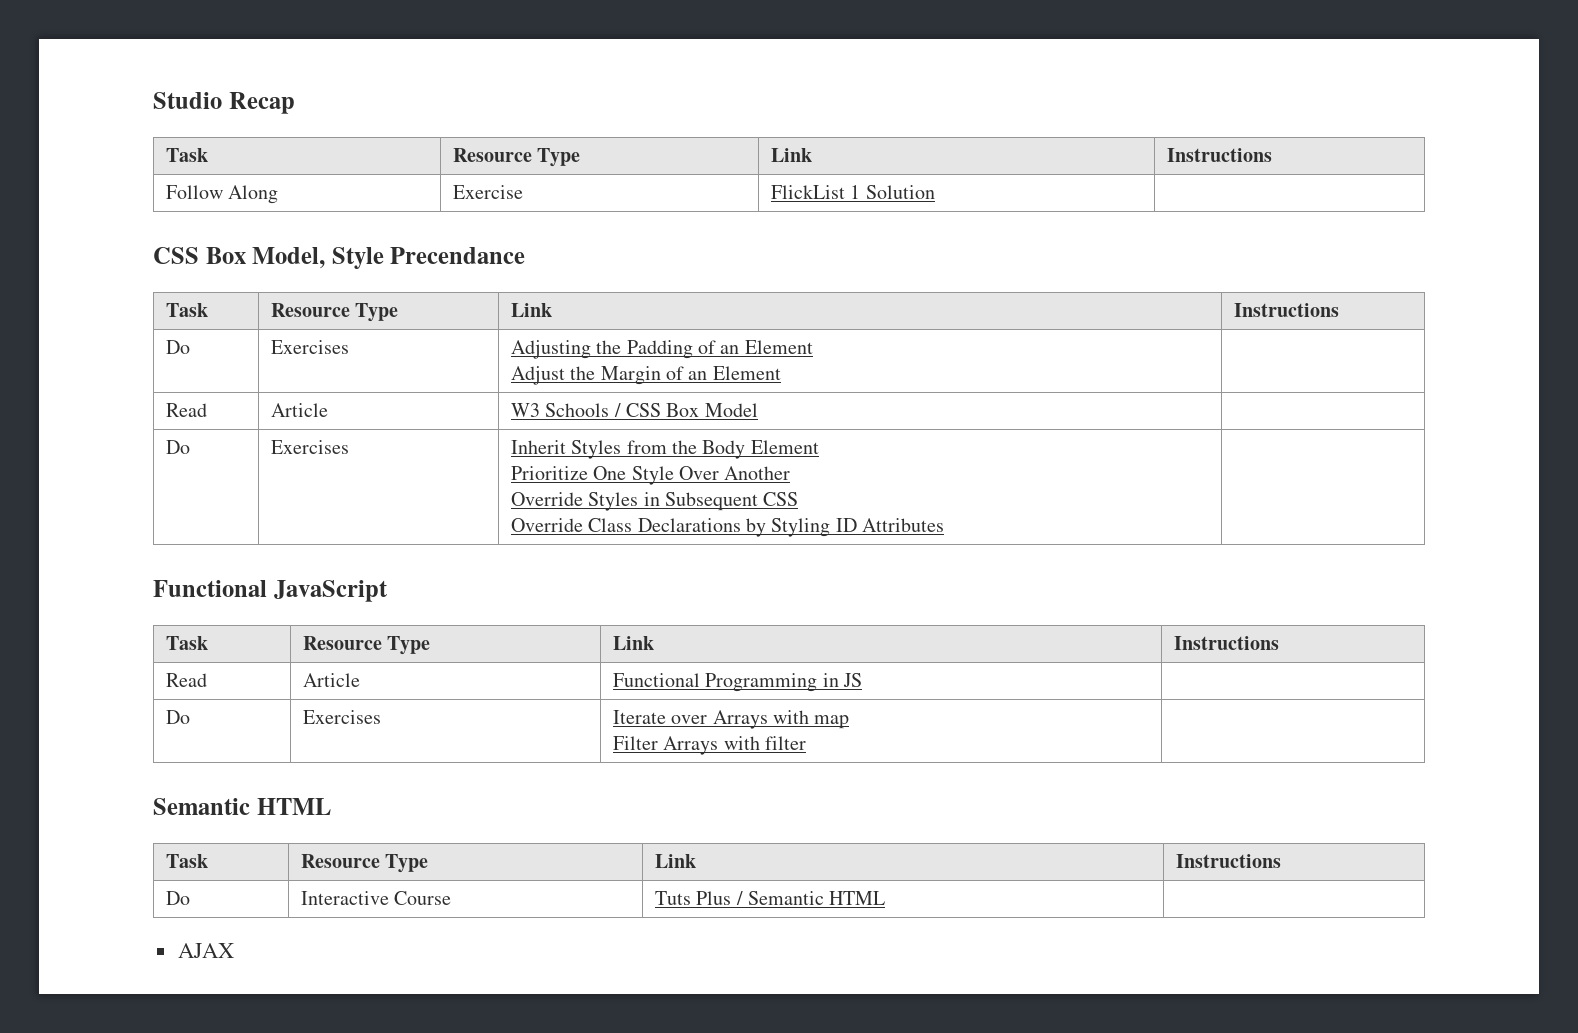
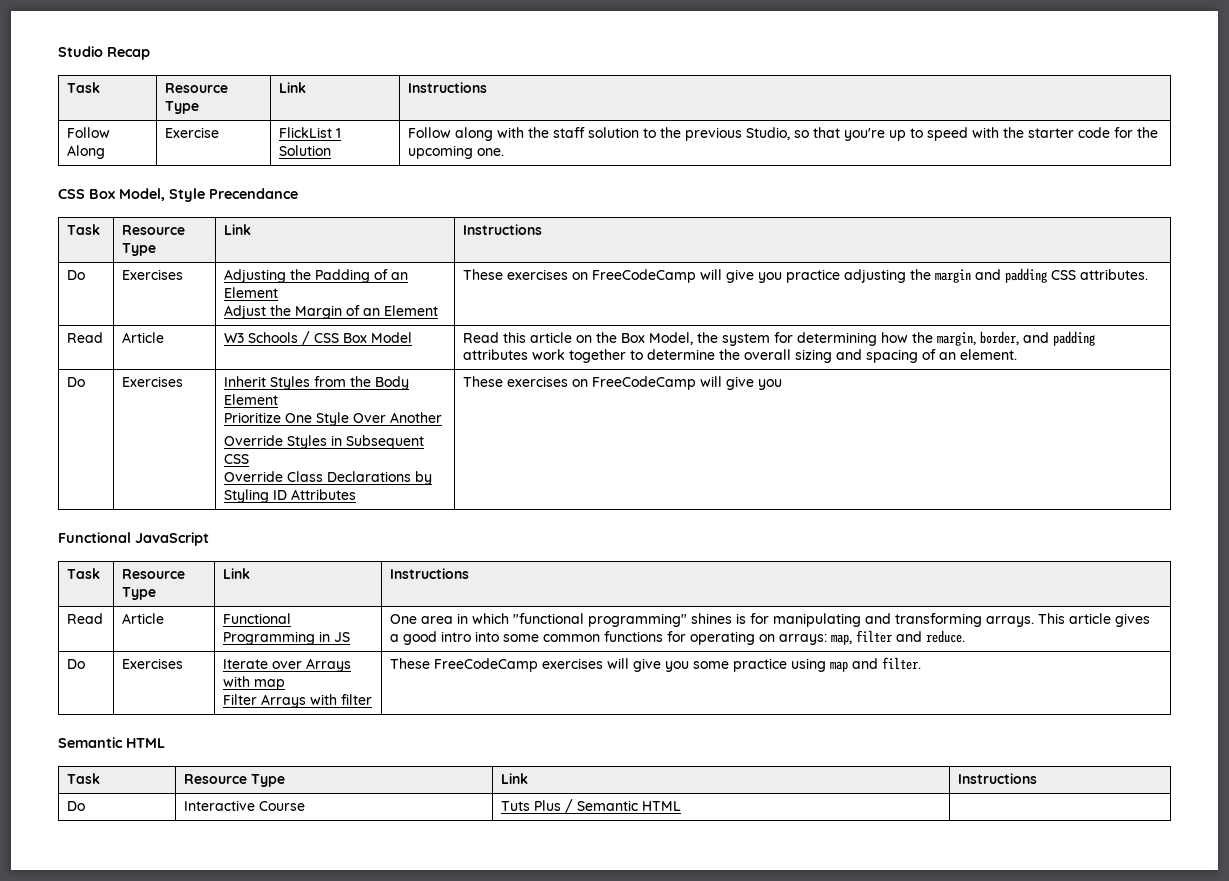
(935, 192) none -> [408,127,1159,141] [408,145,505,159] Follow along with the staff solution to the previous Studio, so that you're up to speed with the starter code for the upcoming one.
(781, 373) none -> [463,268,1149,283] These exercises on FreeCodeCamp will give you practice adjusting the margin and padding CSS attributes.
(758, 410) none -> [463,331,1096,346] [463,349,1018,363] Read this article on the Box Model, the system for determining how the margin, border, and padding attributes work together to determine the overall sizing and spacing of an element.
(945, 525) none -> [463,376,783,390] These exercises on FreeCodeCamp will give you
(863, 680) none -> [390,613,1151,627] [390,630,966,645] One area in which "functional programming" shines is for manipulating and transforming arrays. This article gives a good intro into some common functions for operating on arrays: map, filter and reduce.
(807, 743) none -> [390,657,922,672] These FreeCodeCamp exercises will give you some practice using map and filter.
[177,943,234,958] // AJAX -> (682, 806) none

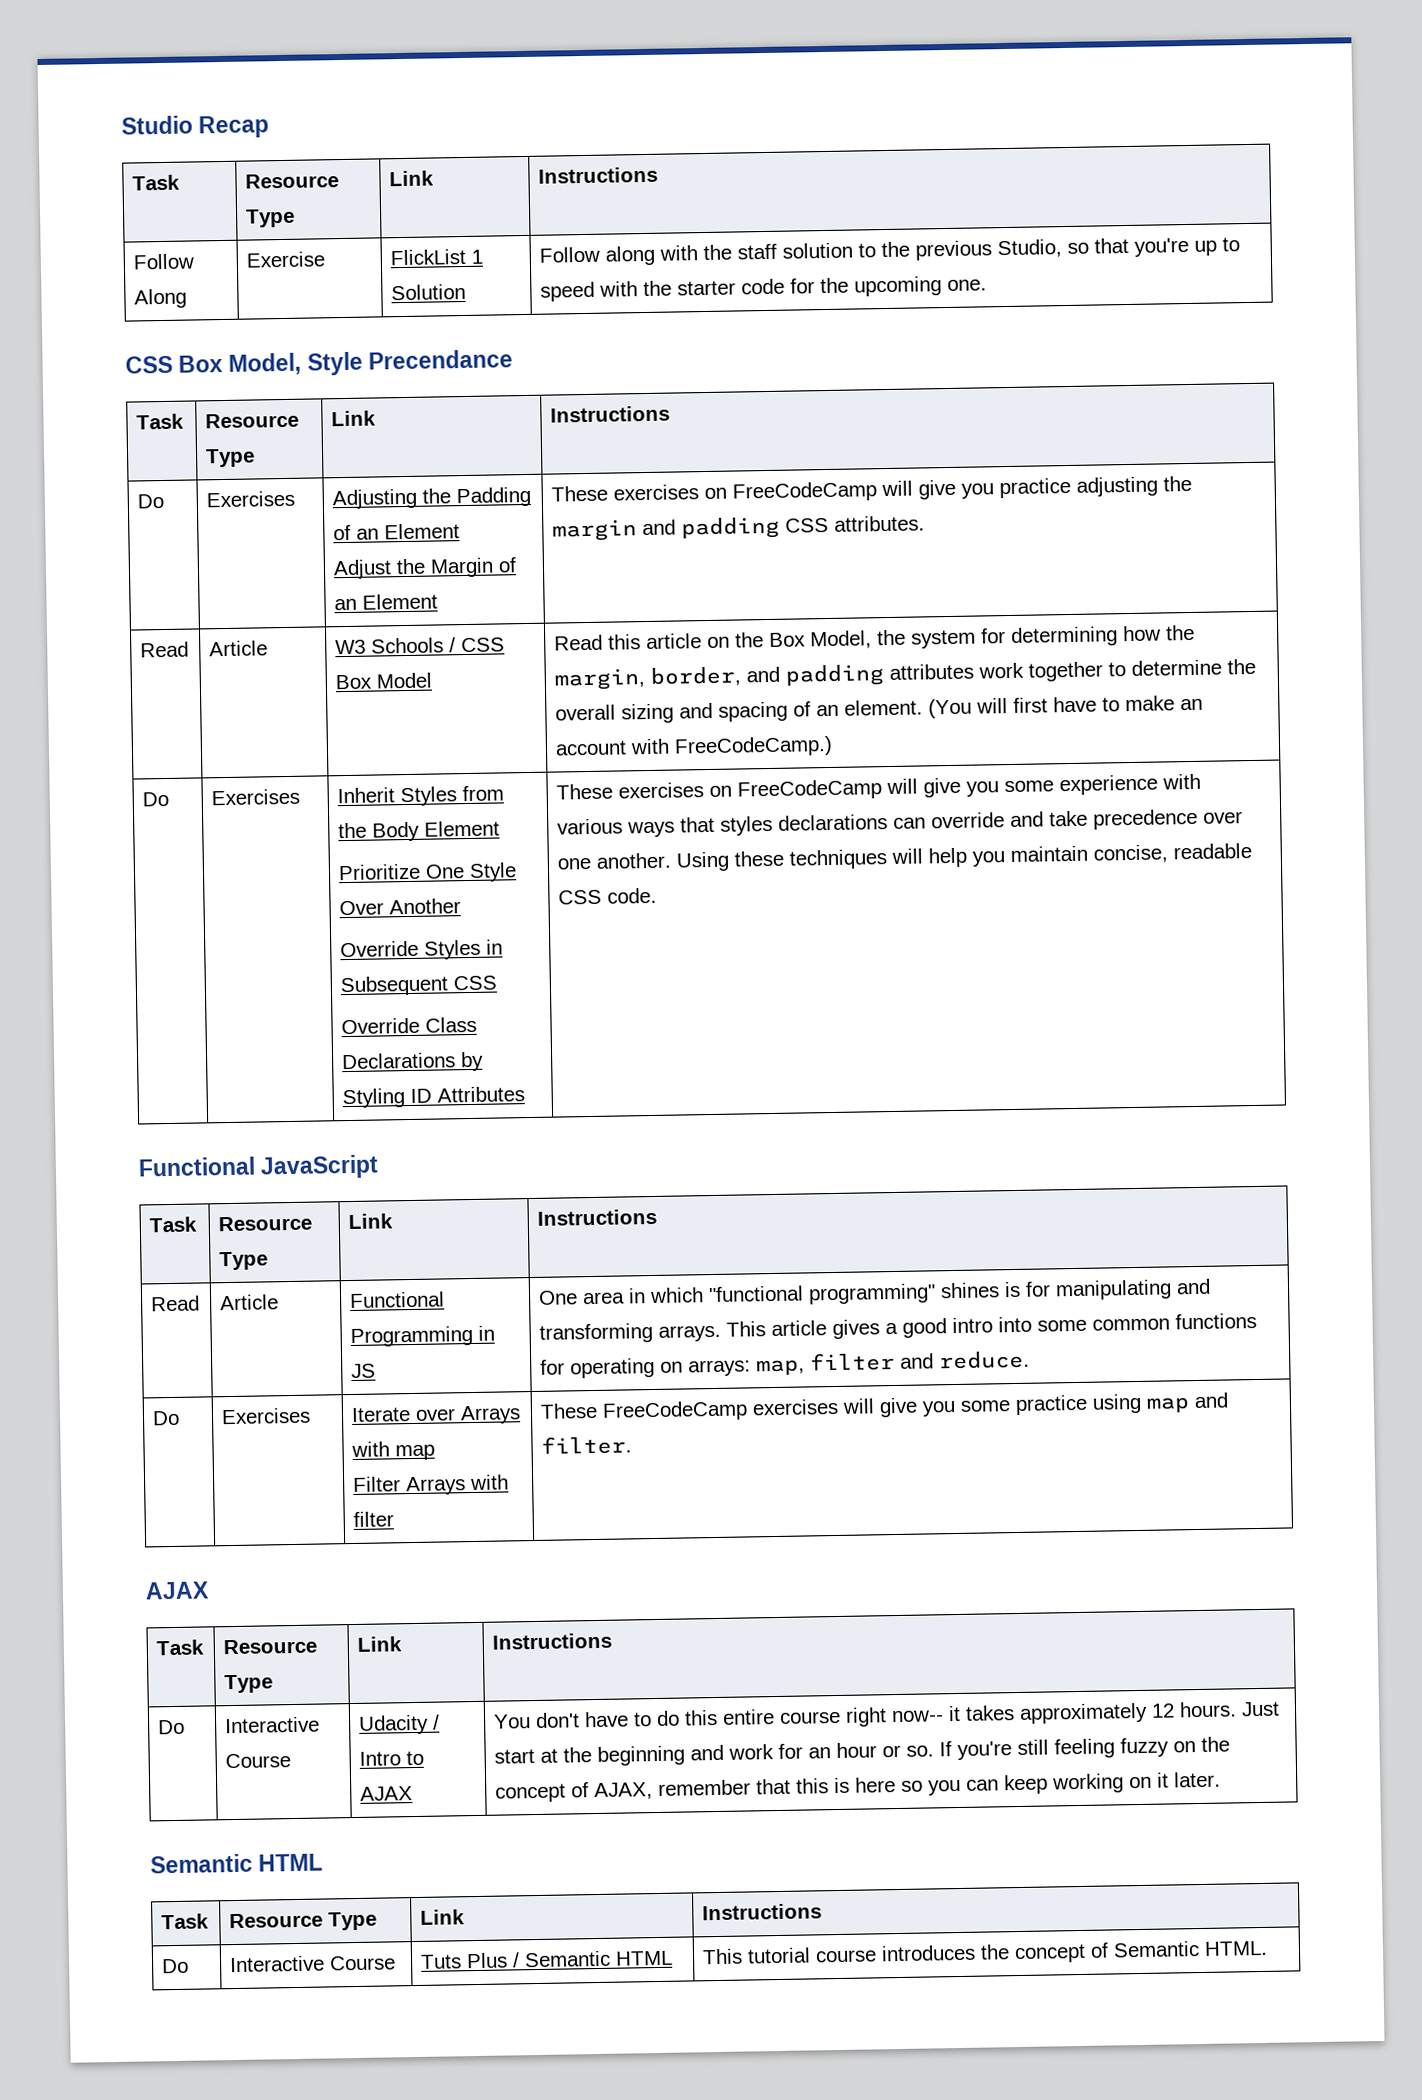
(1018, 354) none -> [928,695,1204,719] [555,735,834,758] (You will first have to make an account with FreeCodeCamp.)
(783, 384) none -> [1004,773,1202,796] [557,808,1244,838] [557,842,1253,872] [558,887,658,905] some experience with various ways that styles declarations can override and take precedence over one another. Using these techniques will help you maintain concise, readable CSS code.
(922, 663) none -> [145,1581,210,1600] [156,1639,205,1656] [223,1638,318,1655] [224,1674,274,1694] [357,1636,403,1652] [492,1632,613,1650] [158,1719,186,1735] [225,1716,321,1734] [225,1753,292,1769] [358,1714,441,1735] [359,1750,425,1766] [360,1786,414,1801] [493,1701,1281,1729] [494,1736,1231,1766] [495,1771,1222,1803] // AJAX // Task | Resource Type | Link | Instructions // Do | Interactive Course | Udacity / Intro to AJAX | You don't have to do this entire course right now-- it takes approximately 12 hours. Just start at the beginning and work for an hour or so. If you're still feeling fuzzy on the concept of AJAX, remember that this is here so you can keep working on it later.
(682, 806) none -> [702,1940,1269,1965] This tutorial course introduces the concept of Semantic HTML.

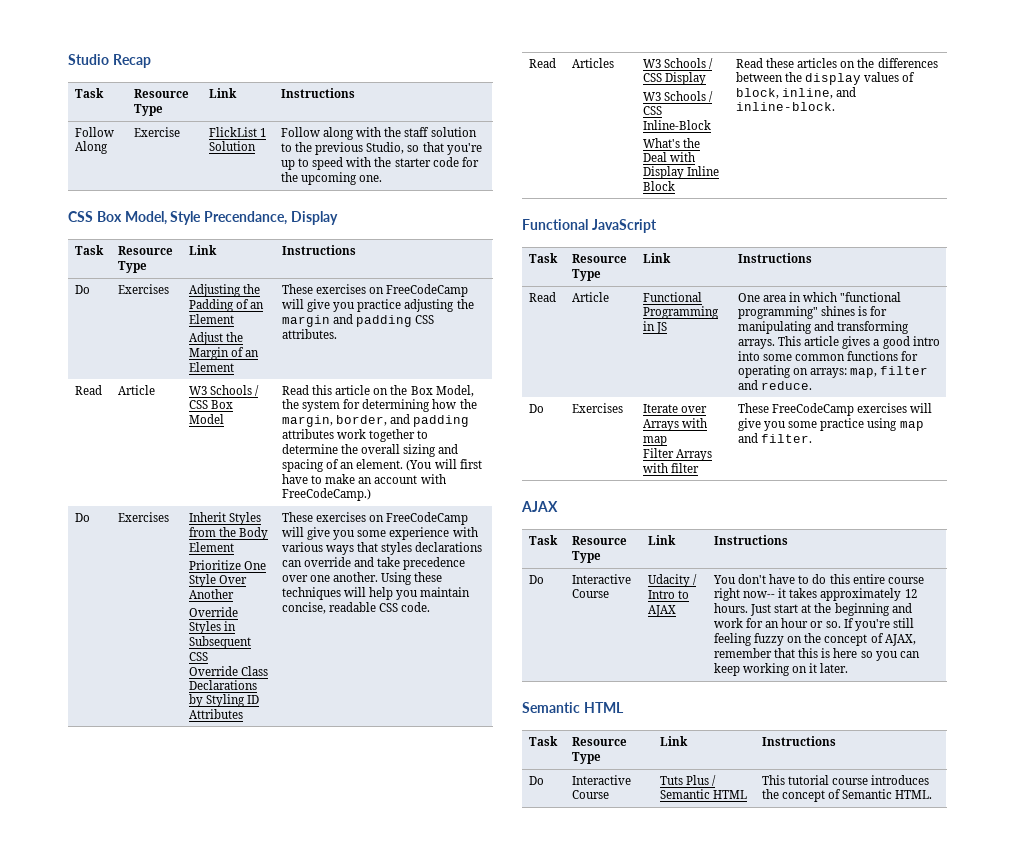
[367,349,513,370] Precendance -> [204,211,338,225] Precendance, Display
(658, 895) none -> [529,58,557,68] [572,58,615,68] [643,58,714,69] [643,72,707,85] [643,91,714,102] [643,106,663,115] [643,120,712,130] [643,138,701,148] [643,152,696,162] [643,166,720,179] [643,181,676,191] [736,58,938,68] [736,72,916,85] [736,87,857,99] [736,102,836,111] // Read | Articles | W3 Schools / CSS Display // W3 Schools / CSS Inline-Block // What's the Deal with Display Inline Block | Read these articles on the differences between the display values of block, inline, and inline-block.

